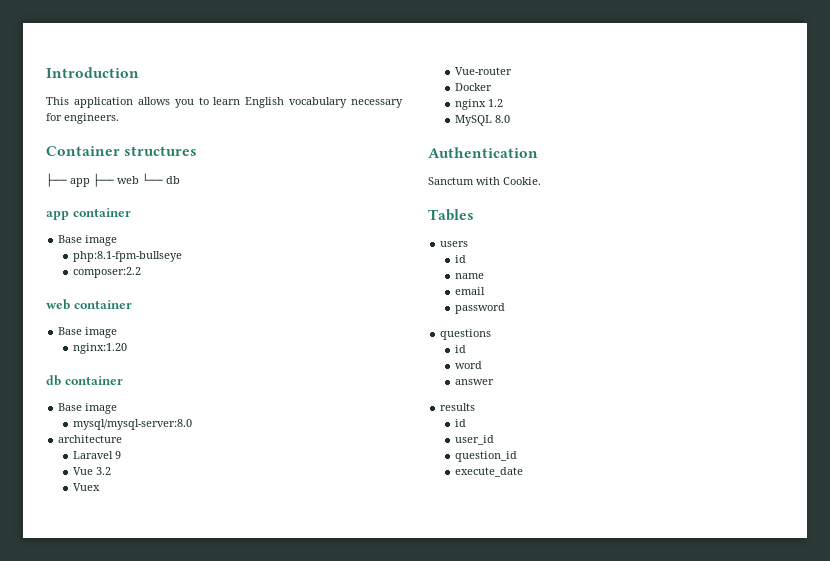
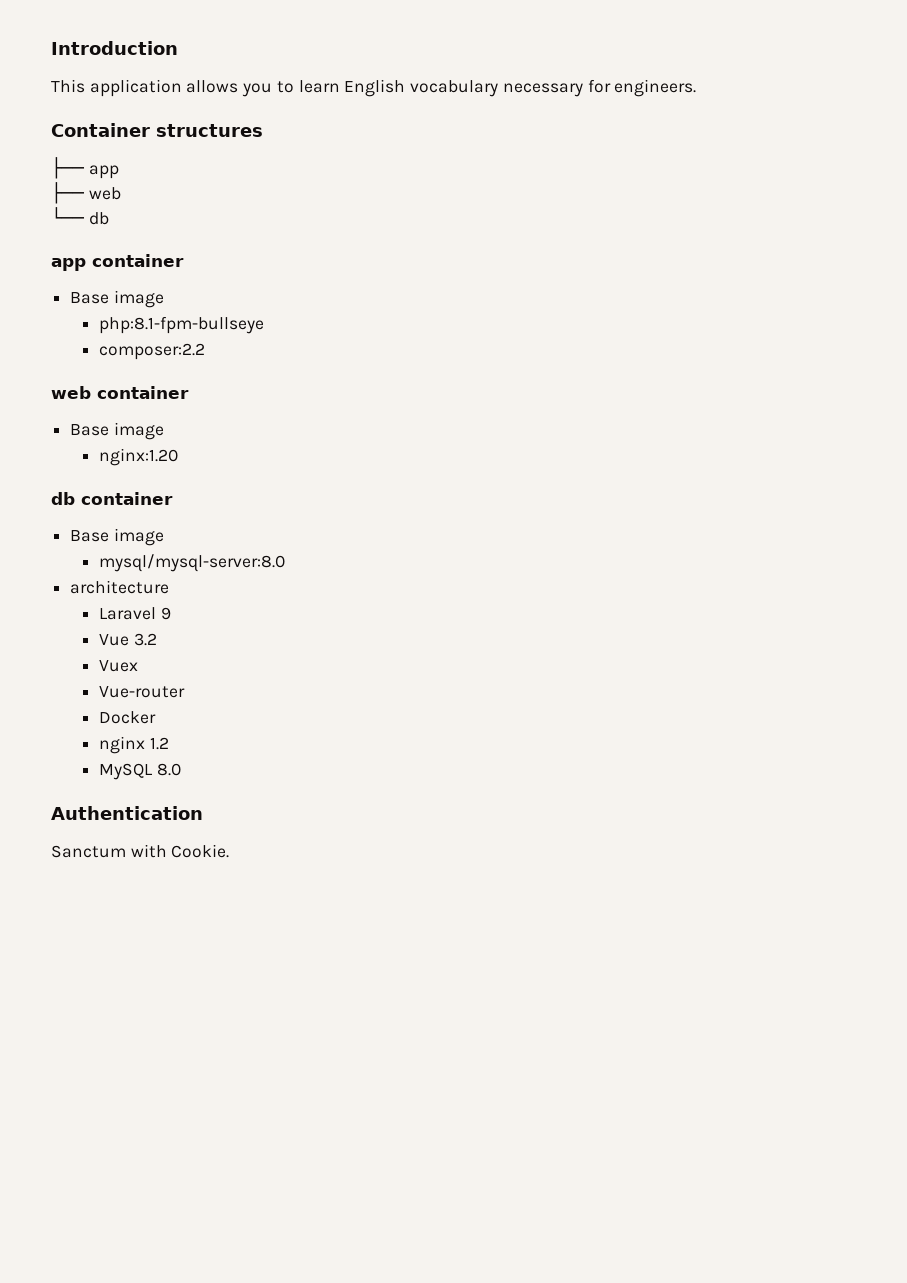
(90, 182) none -> (119, 172) //
(139, 180) none -> (121, 193) //
[428,209,474,221] [440,241,469,247] [455,255,467,263] [455,273,485,279] [455,287,486,295] [455,303,506,314] [440,329,492,340] [455,345,467,353] [455,361,483,369] [455,379,495,385] [440,403,476,411] [455,419,467,427] [455,435,495,445] [455,451,518,462] [455,467,524,477] // Tables // users // id // name // email // password // questions // id // word // answer // results // id // user_id // question_id // execute_date -> (230, 851) none

